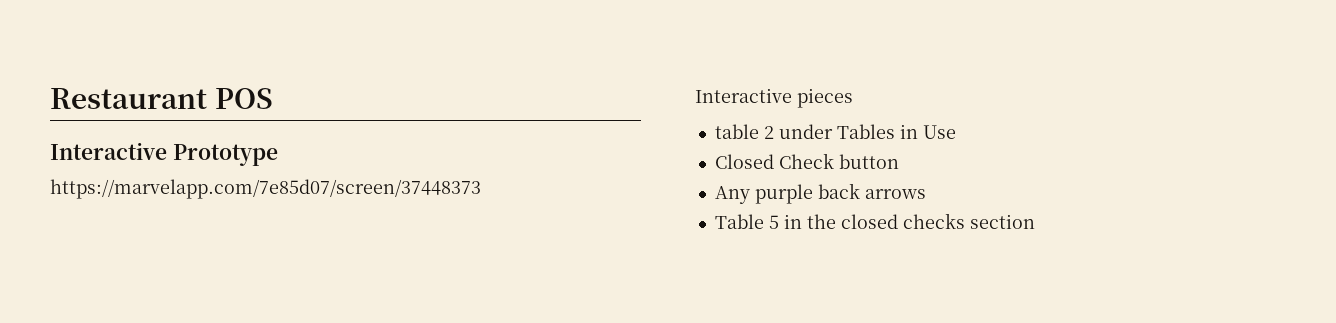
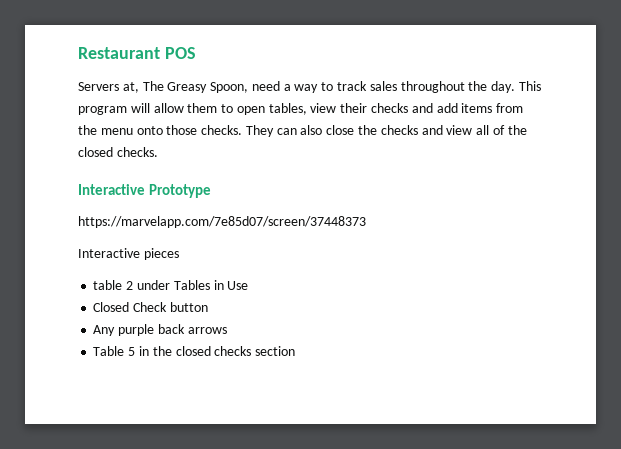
(273, 98) none -> [78,81,541,93] [78,103,524,115] [78,125,527,137] [78,147,158,157] // Servers at, The Greasy Spoon, need a way to track sales throughout the day. This program will allow them to open tables, view their checks and add items from the menu onto those checks. They can also close the checks and view all of the closed checks.

